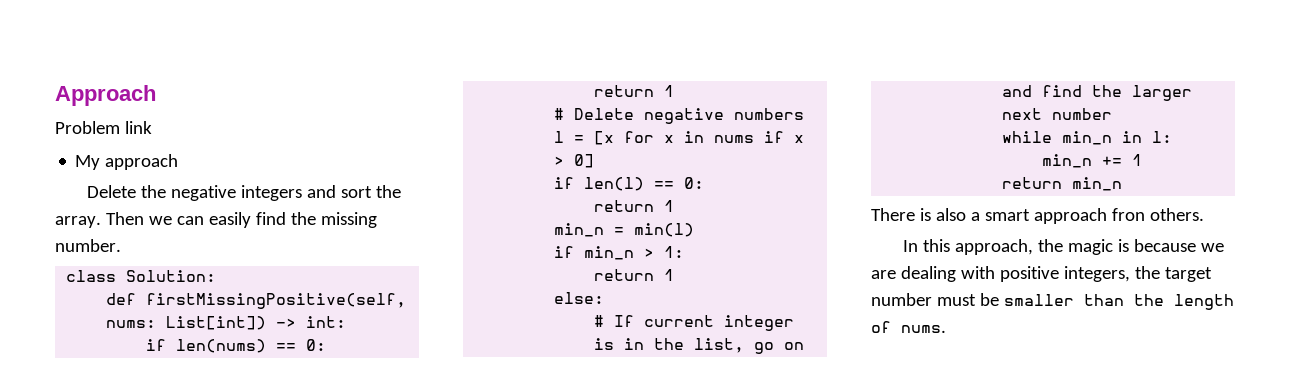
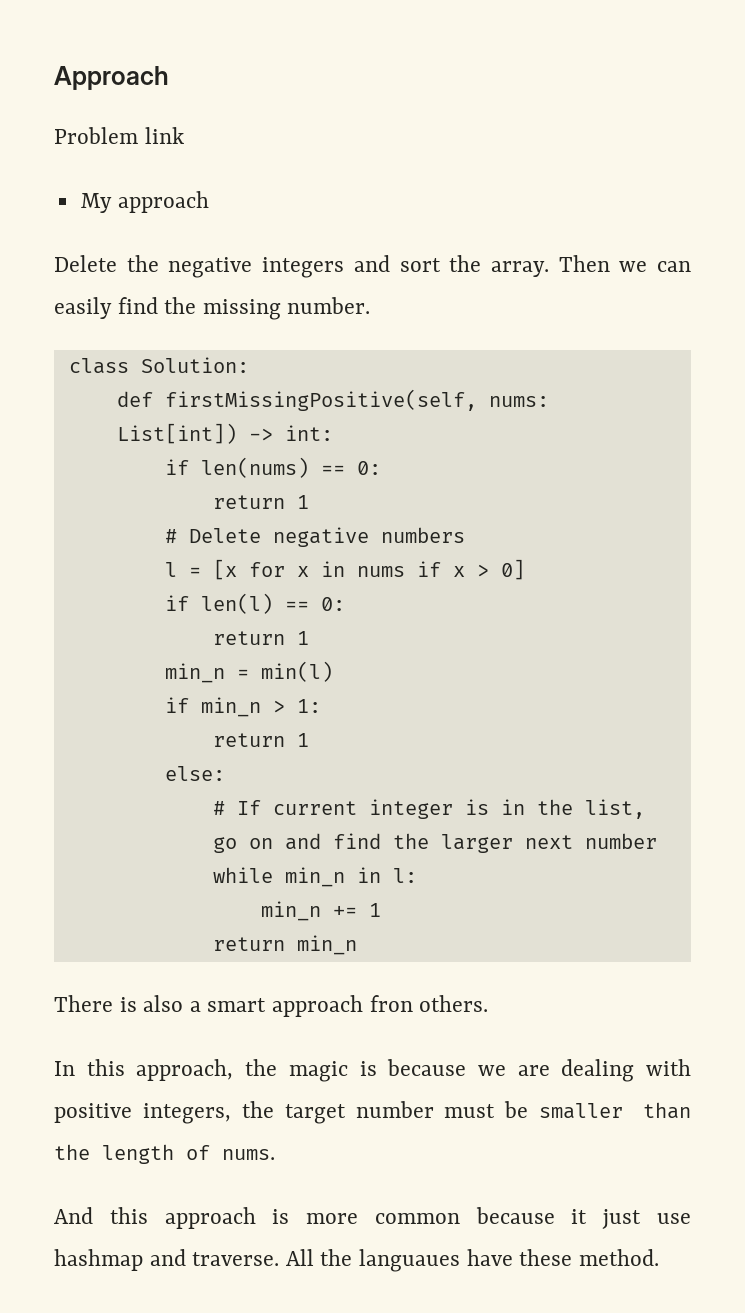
(946, 329) none -> [54,1207,692,1229] [54,1249,659,1272] // And this approach is more common because it just use hashmap and traverse. All the languaues have these method.

